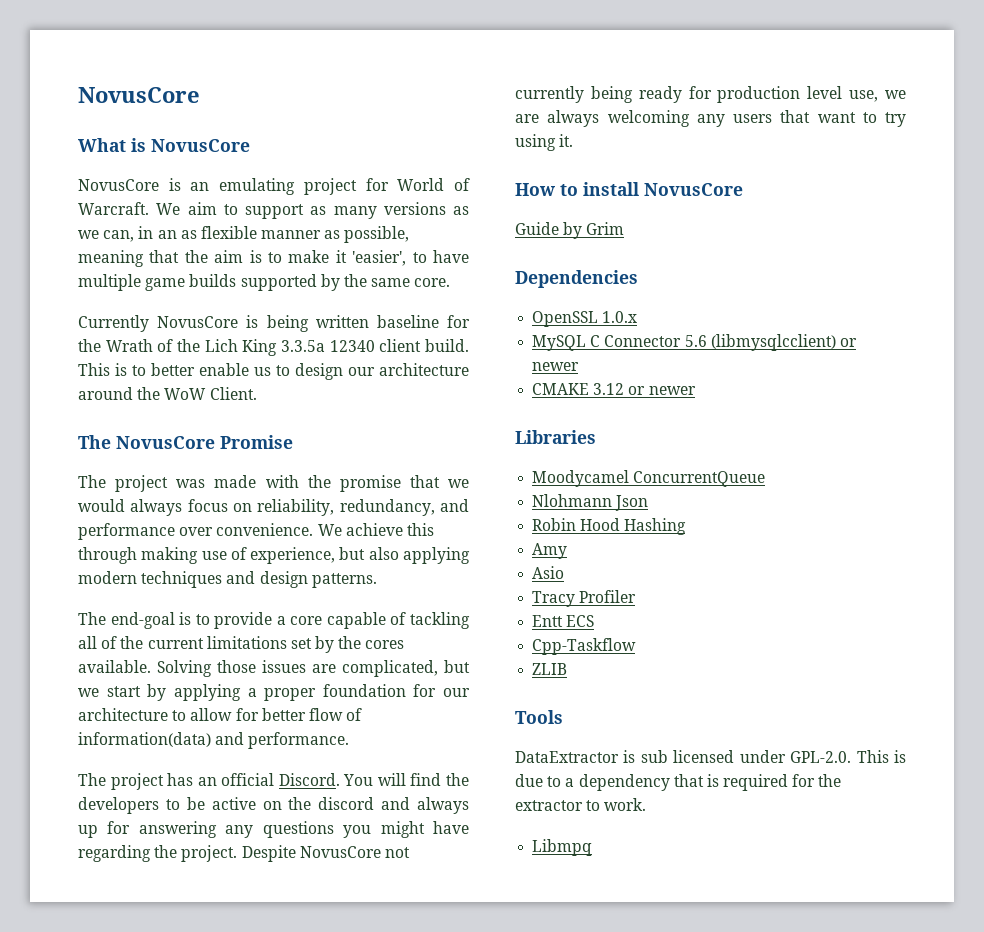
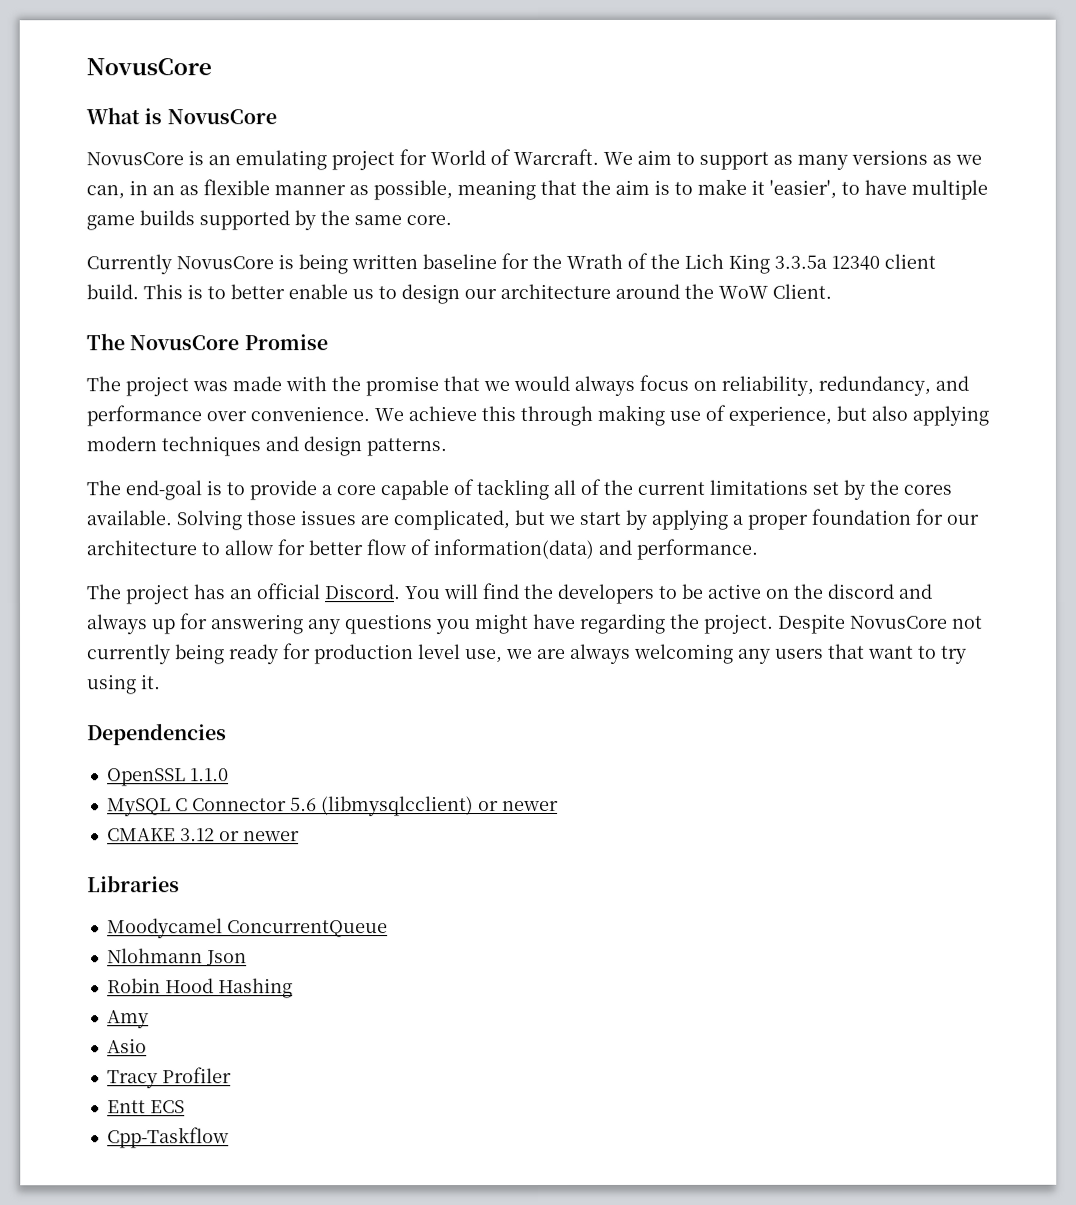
[515,182,743,196] [515,222,625,239] // How to install NovusCore // Guide by Grim -> (161, 682) none
[602,311,638,323] 1.0.x -> [189,768,229,782] 1.1.0
[532,663,568,675] [515,710,563,724] [515,750,906,763] [515,774,842,791] [515,798,647,811] [532,839,593,856] // ZLIB // Tools // DataExtractor is sub licensed under GPL-2.0. This is due to a dependency that is required for the extractor to work. // Libmpq -> (229, 1138) none

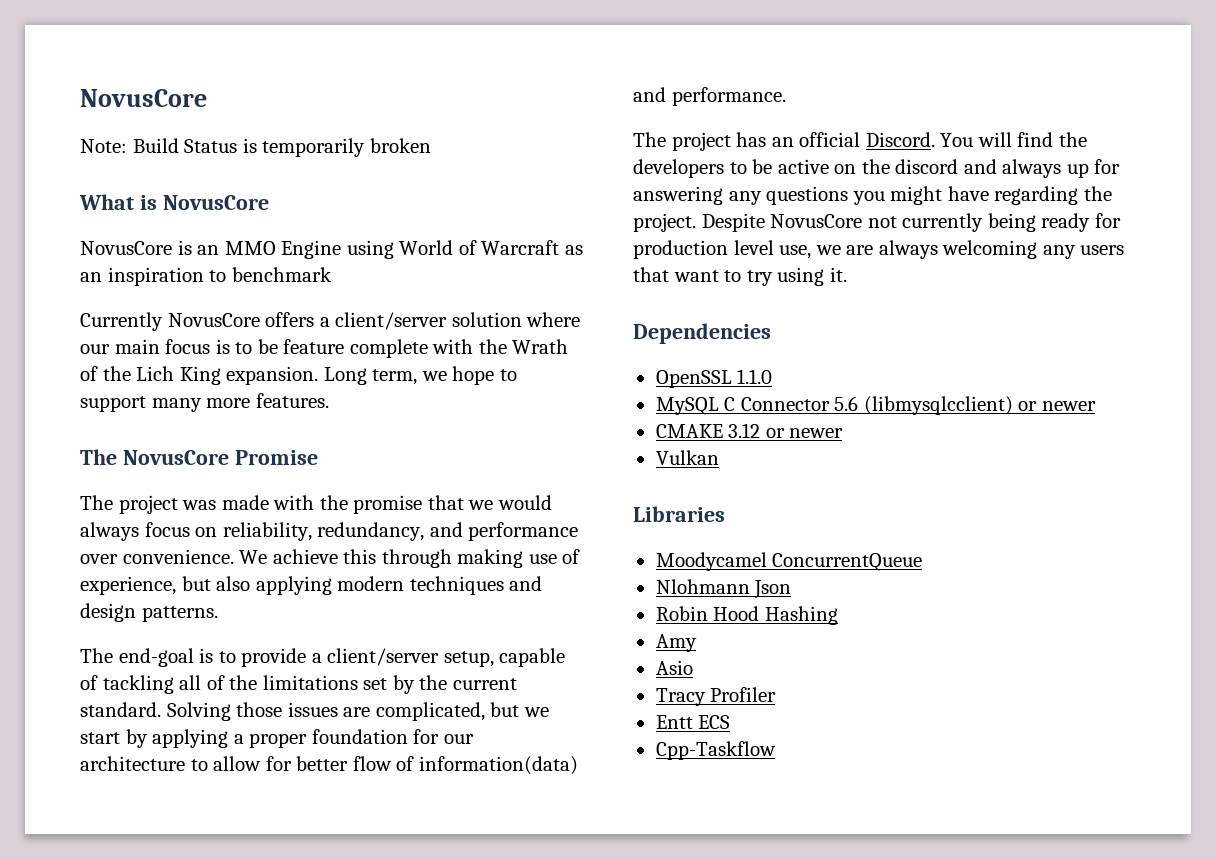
[86,58,212,76] NovusCore -> [80,89,207,107] [80,138,431,157] NovusCore // Note: Build Status is temporarily broken
[235,148,982,171] [86,178,988,201] [86,210,452,231] [86,253,529,275] emulating project for World of Warcraft. We aim to support as many versions as we can, in an as flexible manner as possible, meaning that the aim is to make it 'easier', to have multiple game builds supported by the same core. // Currently NovusCore is being written baseline for -> [224,240,583,259] [80,267,332,286] [80,312,581,331] [80,339,474,358] MMO Engine using World of Warcraft as an inspiration to benchmark // Currently NovusCore offers a client/server solution where our main focus is to be feature complete with
[774,253,936,270] [86,283,832,305] 3.3.5a 12340 client build. This is to better enable us to design our architecture around the WoW Client. -> [226,366,517,385] [80,393,329,412] expansion. Long term, we hope to support many more features.
[336,485,376,496] core -> [327,648,494,667] client/server setup,
[637,481,705,495] current -> (258, 682) none
[903,484,952,495] [86,510,172,526] cores available. -> [452,678,517,690] [80,702,161,717] current standard.
(300, 836) none -> [655,450,719,465] // Vulkan

